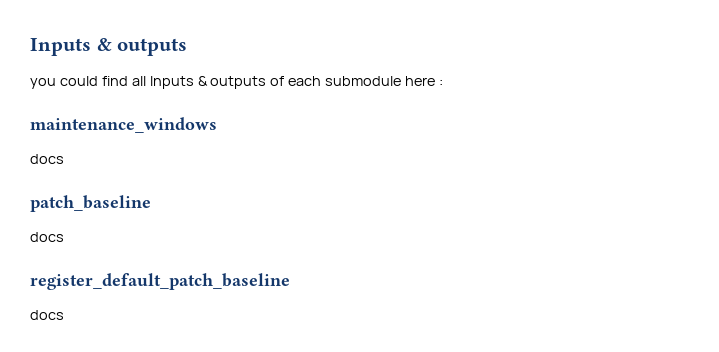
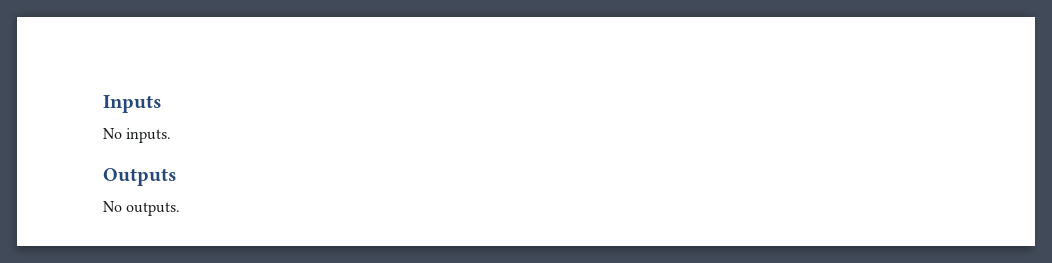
[30,38,188,56] [30,76,444,89] [30,117,217,133] [30,154,64,164] [30,195,151,212] [30,232,64,242] [30,273,290,290] [30,310,64,320] Inputs & outputs // you could find all Inputs & outputs of each submodule here : // maintenance_windows // docs // patch_baseline // docs // register_default_patch_baseline // docs -> [103,95,162,113] [103,128,172,143] [103,168,177,186] [103,201,181,216] Inputs // No inputs. // Outputs // No outputs.

